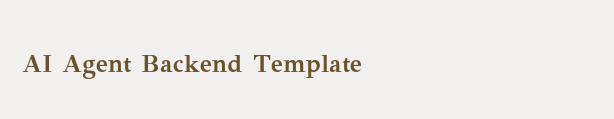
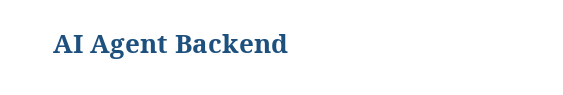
[253,55,362,78] Template -> (289, 43) none

